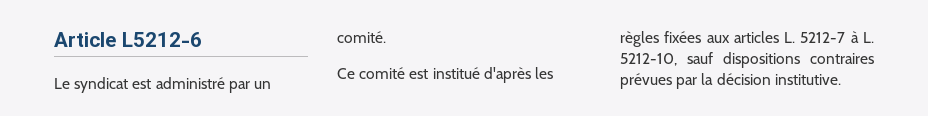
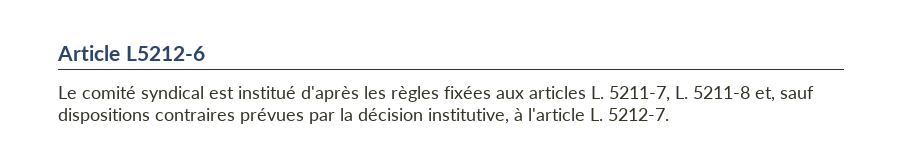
[74,77,271,93] [337,31,386,43] [337,67,406,79] syndicat est administré par un comité. // Ce comité -> [82,86,204,102] comité syndical
[800,31,874,43] [620,53,677,66] 5212-7 à L. 5212-10, -> [609,86,775,102] 5211-7, L. 5211-8 et,
[774,74,841,85] institutive. -> [428,108,669,124] institutive, à l'article L. 5212-7.

